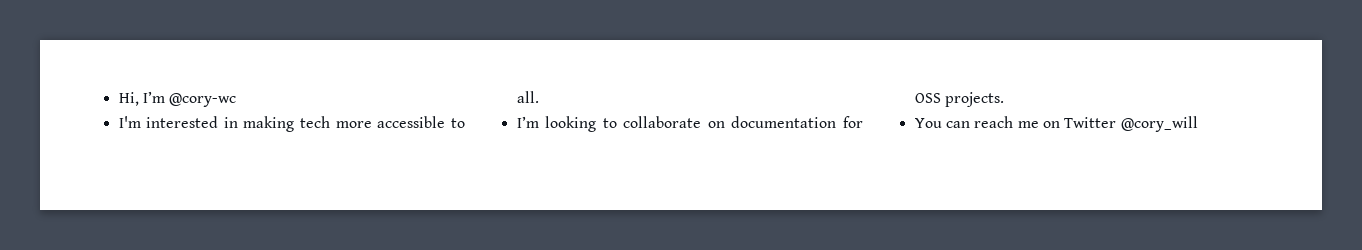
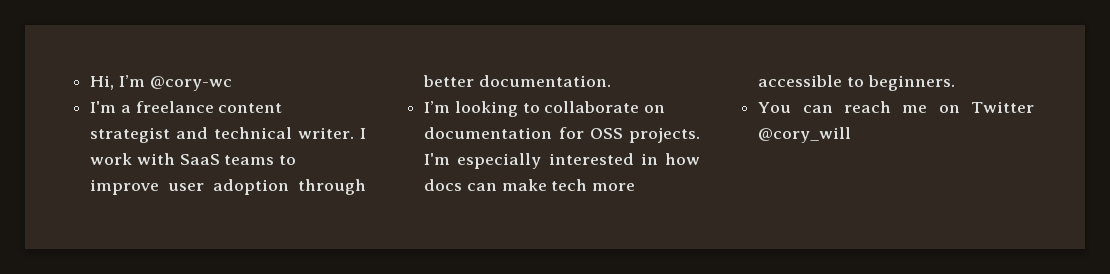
[146,116,465,132] [516,91,539,103] interested in making tech more accessible to all. -> [120,101,283,113] [90,127,366,143] [90,153,297,165] [90,179,366,195] [423,75,611,87] a freelance content strategist and technical writer. I work with SaaS teams to improve user adoption through better documentation.
(1004, 99) none -> [424,153,700,169] [424,179,636,191] [758,75,955,91] I'm especially interested in how docs can make tech more accessible to beginners.

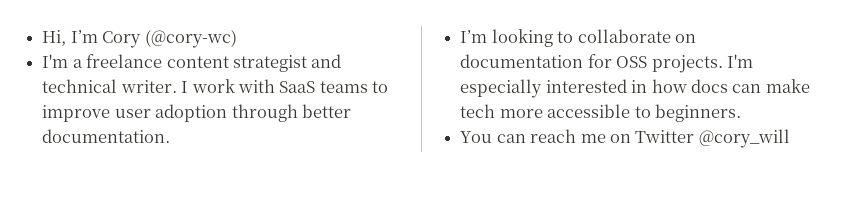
[149,76,232,91] @cory-wc -> [102,29,237,48] Cory (@cory-wc)

